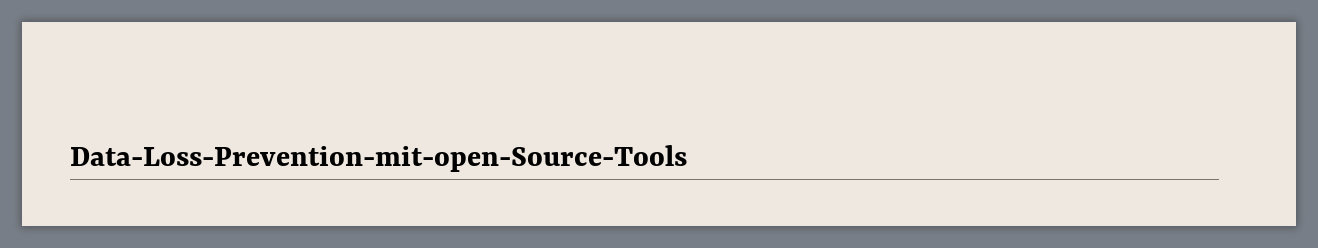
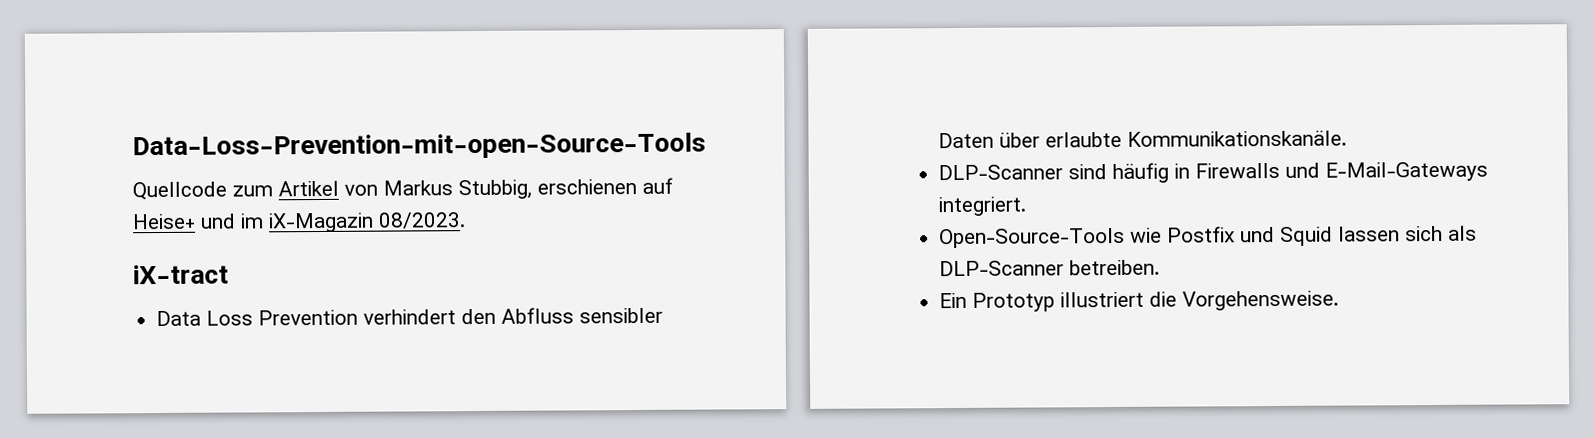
(687, 158) none -> [132,177,673,201] [132,212,466,233] [133,264,229,285] [156,307,664,327] [938,130,1348,149] [938,161,1489,184] [938,196,1027,217] [939,225,1478,249] [939,259,1161,277] [939,290,1340,312] // Quellcode zum Artikel von Markus Stubbig, erschienen auf Heise+ und im iX-Magazin 08/2023. // iX-tract // Data Loss Prevention verhindert den Abfluss sensibler Daten über erlaubte Kommunikationskanäle. // DLP-Scanner sind häufig in Firewalls und E-Mail-Gateways integriert. // Open-Source-Tools wie Postfix und Squid lassen sich als DLP-Scanner betreiben. // Ein Prototyp illustriert die Vorgehensweise.

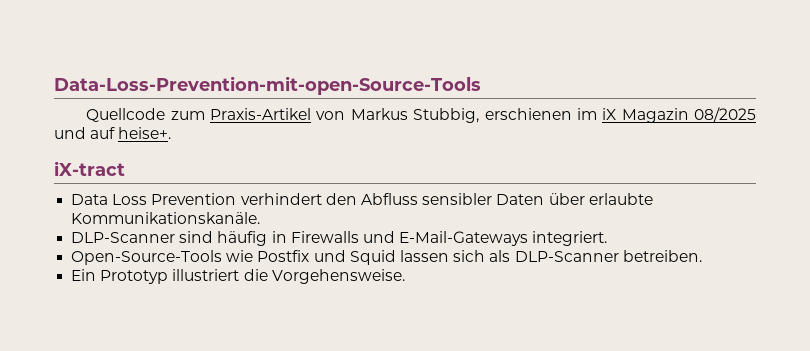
[278,180,339,197] Artikel -> [210,108,312,120] Praxis-Artikel
[642,177,673,194] [132,212,466,233] auf Heise+ und im iX-Magazin 08/2023. -> [576,107,757,123] [54,127,172,139] im iX Magazin 08/2025 und auf heise+.

